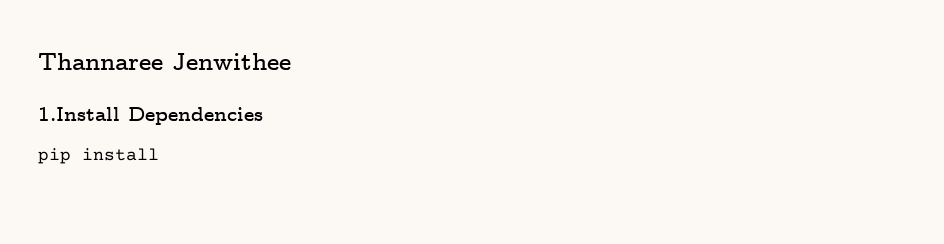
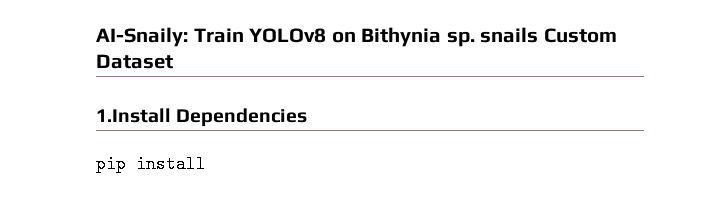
[38,53,291,70] Thannaree Jenwithee -> [96,27,617,47] [96,54,173,69] AI-Snaily: Train YOLOv8 on Bithynia sp. snails Custom Dataset

